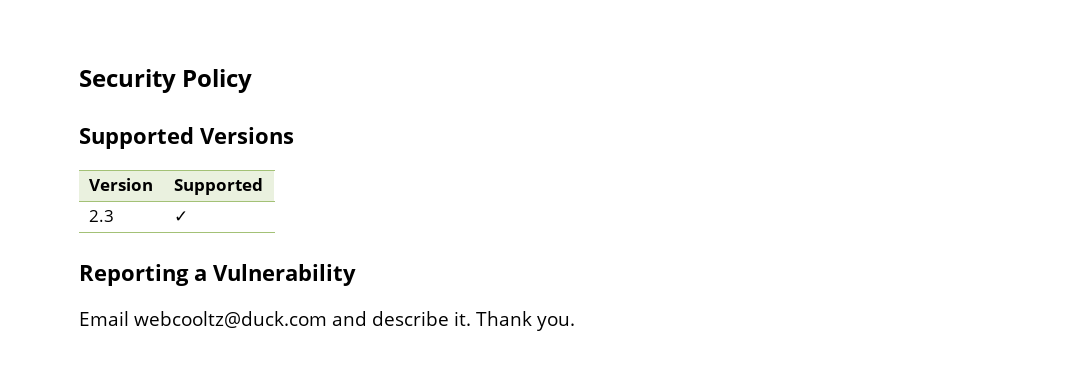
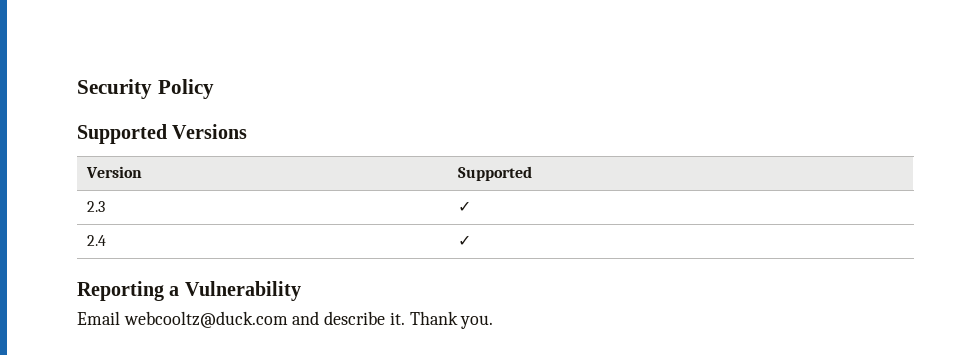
(189, 216) none -> [87,235,107,246] [458,235,472,246] // 2.4 | ✓

